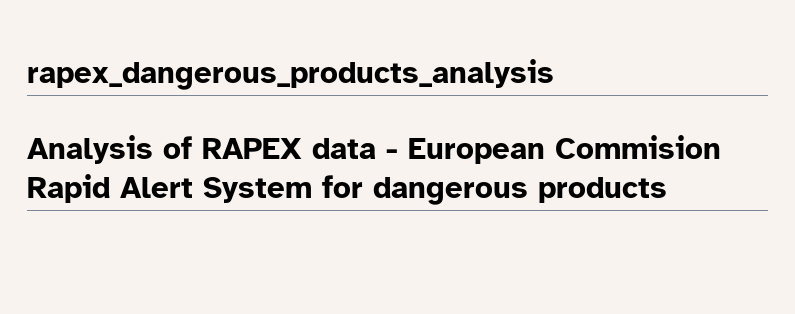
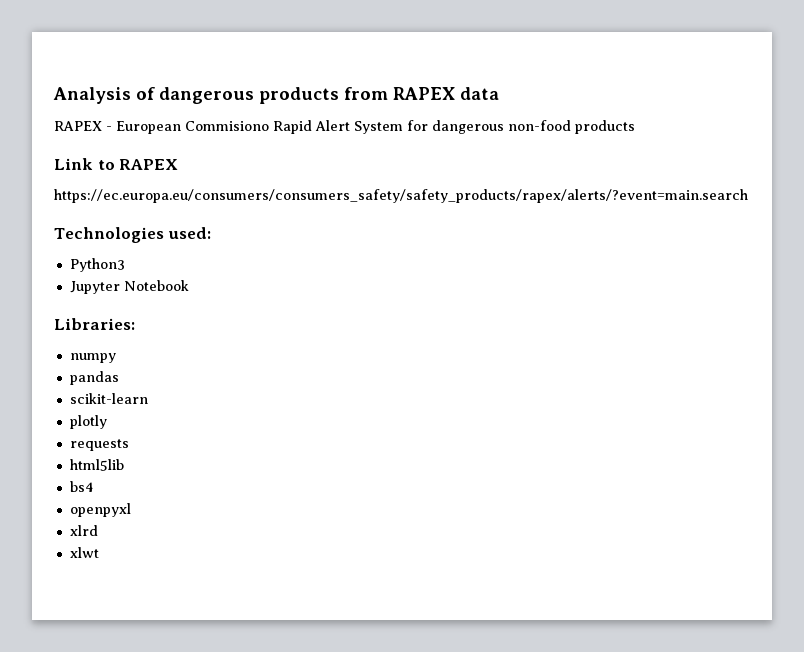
[27,59,554,90] rapex_dangerous_products_analysis // -> (53, 95) none
(192, 147) none -> [159,87,388,104] dangerous products from
(376, 148) none -> [54,121,102,131] // RAPEX
[555,135,721,159] Commision -> [185,121,269,131] Commisiono
[538,177,667,203] products -> [508,120,635,134] [54,158,179,170] [54,189,748,203] [54,227,211,243] [69,258,125,272] [69,280,189,294] [54,318,135,330] [69,353,116,363] [69,371,119,385] [69,393,148,404] [69,415,107,429] [69,439,129,451] [69,459,124,471] [69,481,94,492] [69,503,131,517] [69,525,98,536] [69,547,99,558] non-food products // Link to RAPEX // https://ec.europa.eu/consumers/consumers_safety/safety_products/rapex/alerts/?event=main.search // Technologies used: // Python3 // Jupyter Notebook // Libraries: // numpy // pandas // scikit-learn // plotly // requests // html5lib // bs4 // openpyxl // xlrd // xlwt

